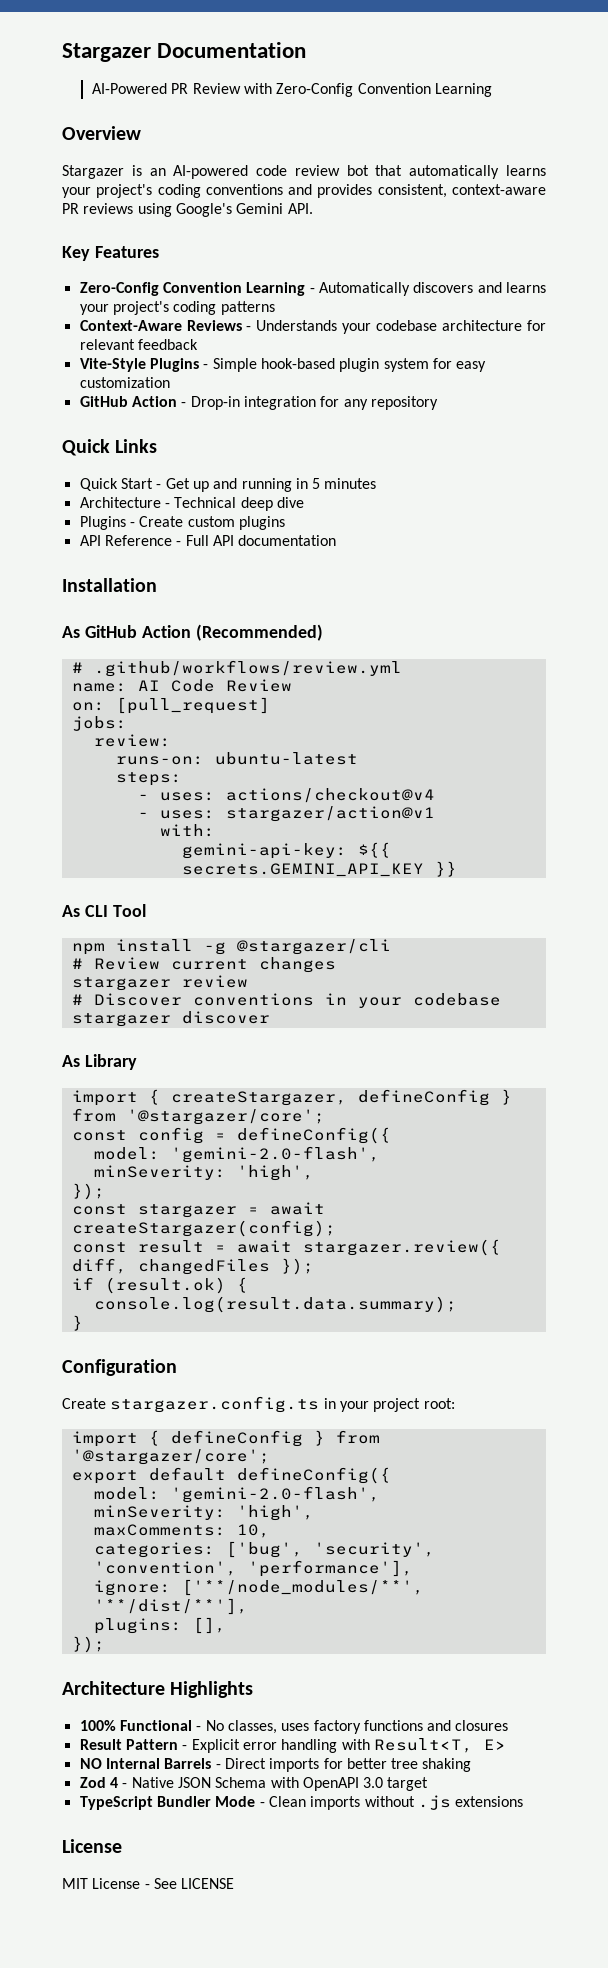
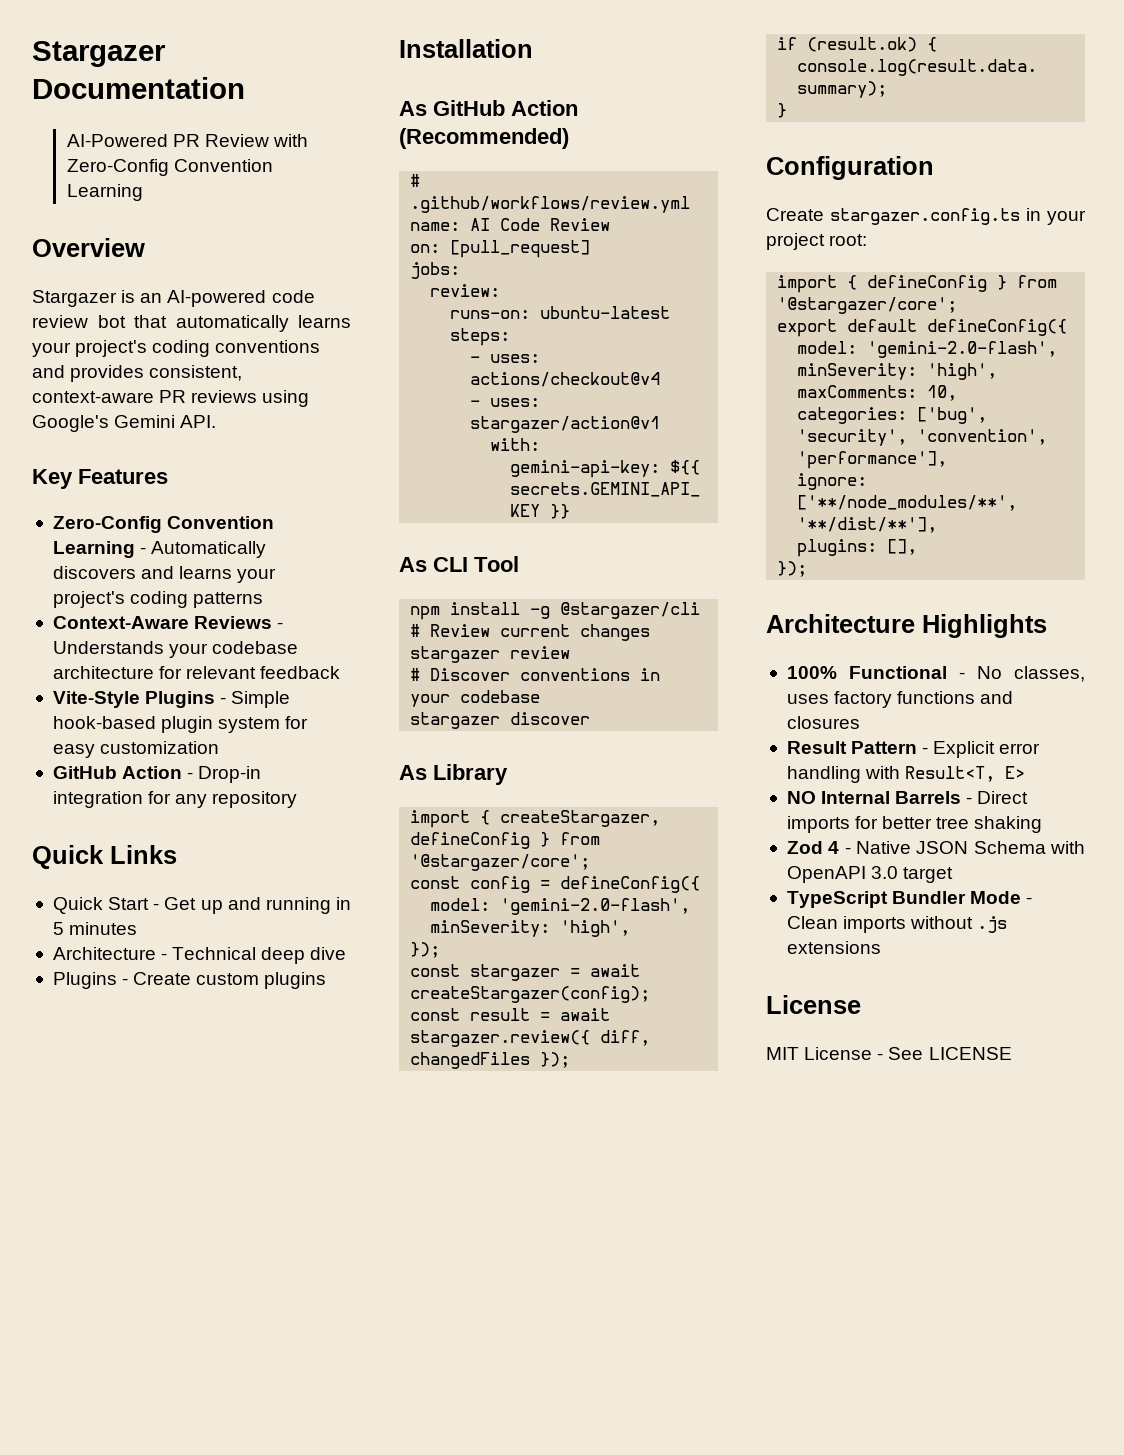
[79,535,337,546] // API Reference - Full API documentation -> (327, 980) none

